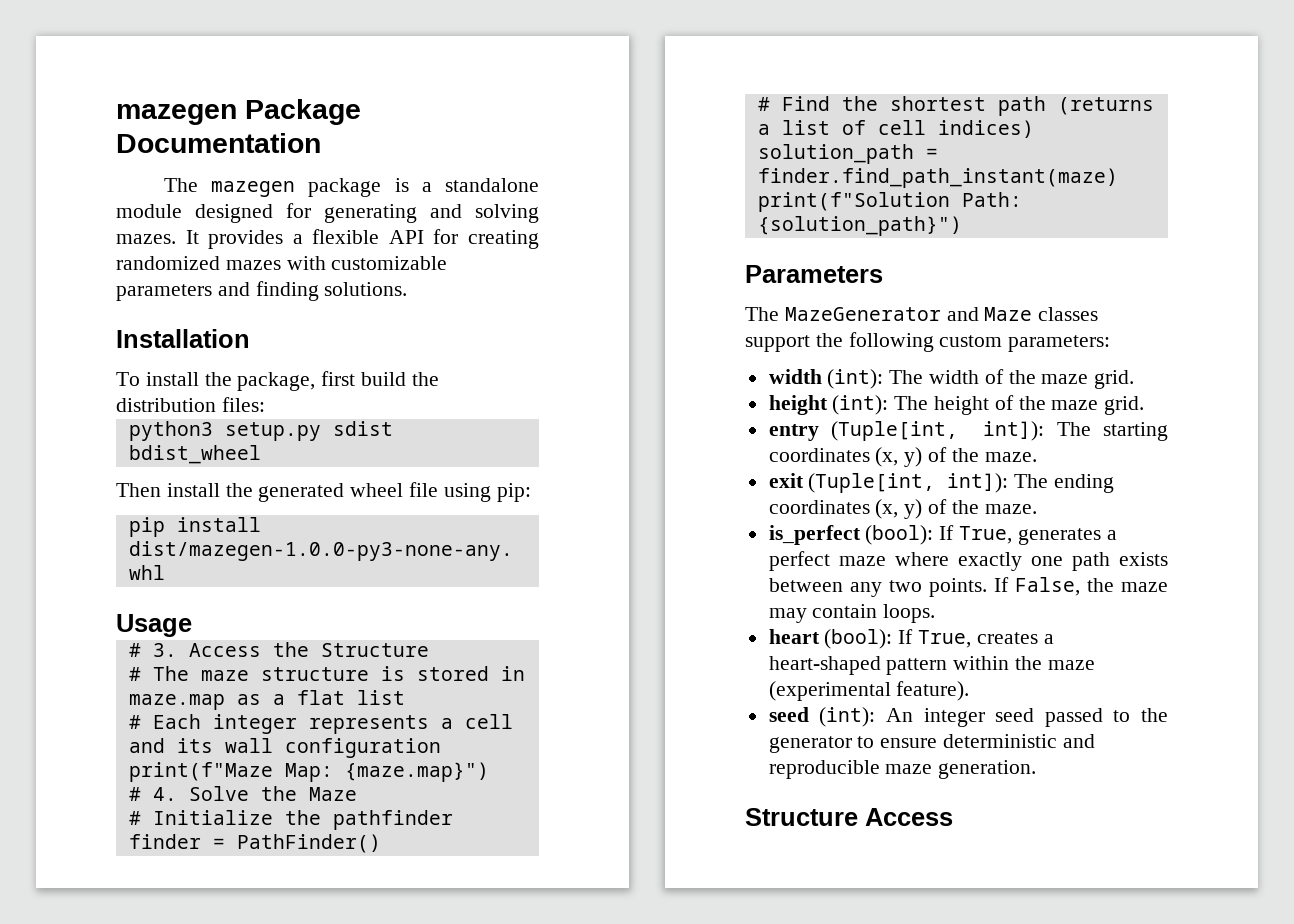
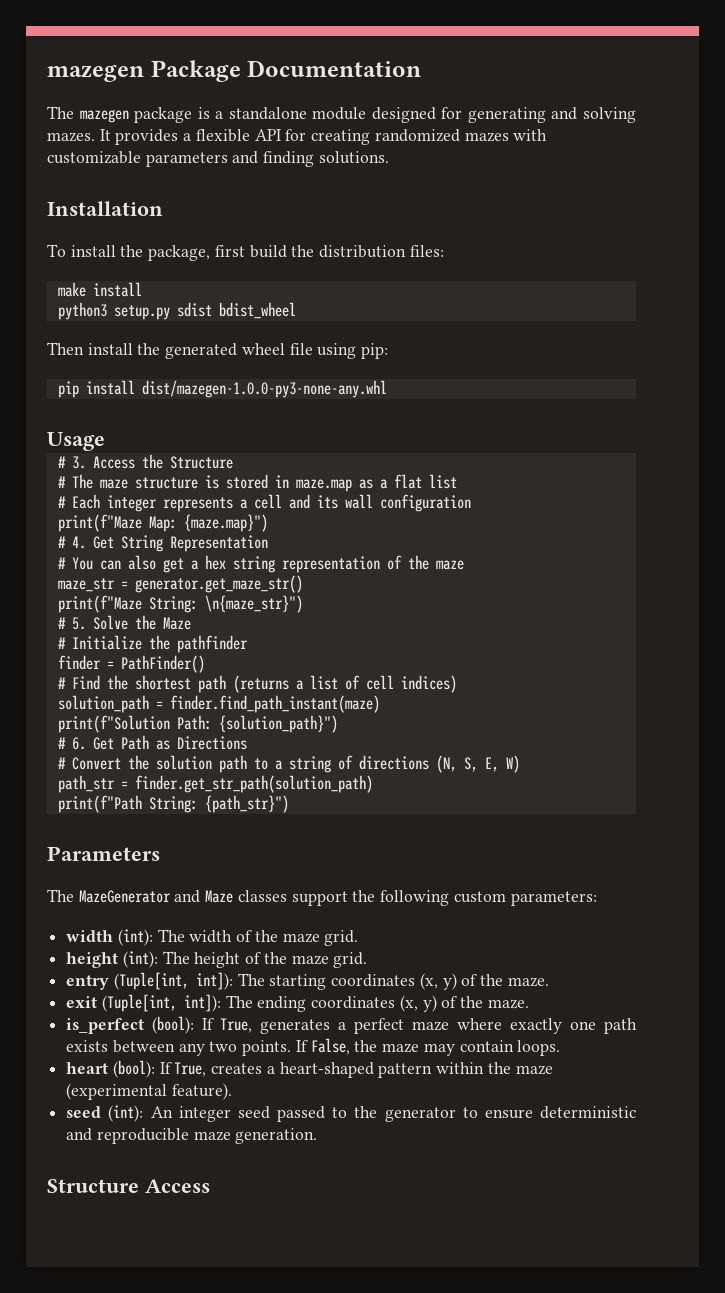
(265, 404) none -> [57,282,142,297] // make install
(177, 794) none -> [92,535,268,552] [57,555,464,573] [57,575,303,593] [57,595,303,613] [57,617,86,630] Get String Representation // # You can also get a hex string representation of the maze // maze_str = generator.get_maze_str() // print(f"Maze String: \n{maze_str}") // # 5.
(962, 226) none -> [57,735,247,750] [57,755,520,773] [57,775,373,793] [57,795,289,813] // # 6. Get Path as Directions // # Convert the solution path to a string of directions (N, S, E, W) // path_str = finder.get_str_path(solution_path) // print(f"Path String: {path_str}")

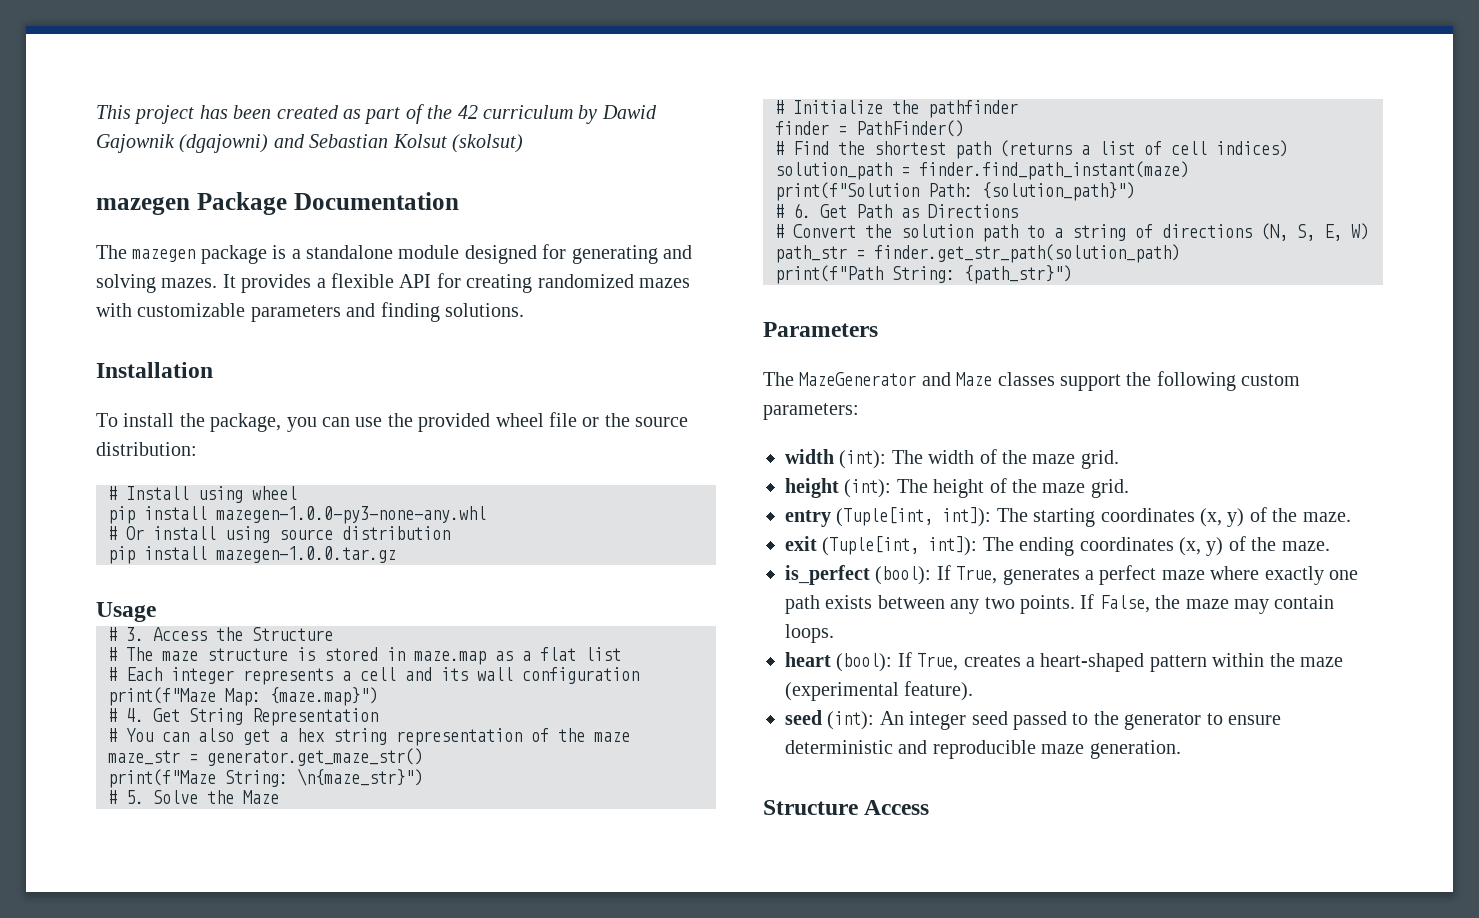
(47, 73) none -> [96,104,657,124] [96,134,523,153] This project has been created as part of the 42 curriculum by Dawid Gajownik (dgajowni) and Sebastian Kolsut (skolsut) //
[214,245,444,258] [57,282,142,297] [57,302,296,320] [47,342,389,359] [57,380,387,398] first build the distribution files: // make install // python3 setup.py sdist bdist_wheel // Then install the generated wheel file using pip: // pip install dist/mazegen-1.0.0-py3-none-any.whl -> [286,412,689,432] [96,442,197,456] [108,486,297,503] [108,506,486,524] [108,526,450,543] [108,546,396,564] you can use the provided wheel file or the source distribution: // # Install using wheel // pip install mazegen-1.0.0-py3-none-any.whl // # Or install using source distribution // pip install mazegen-1.0.0.tar.gz

